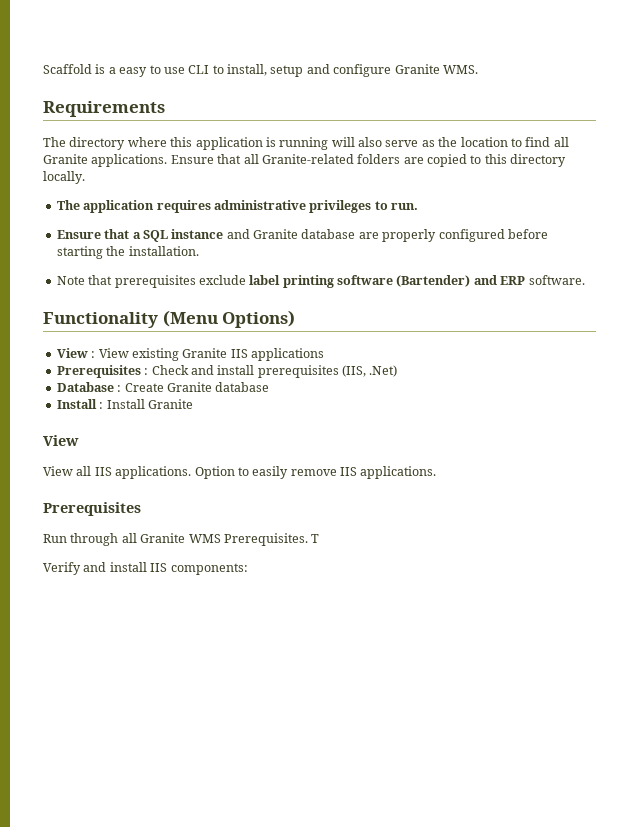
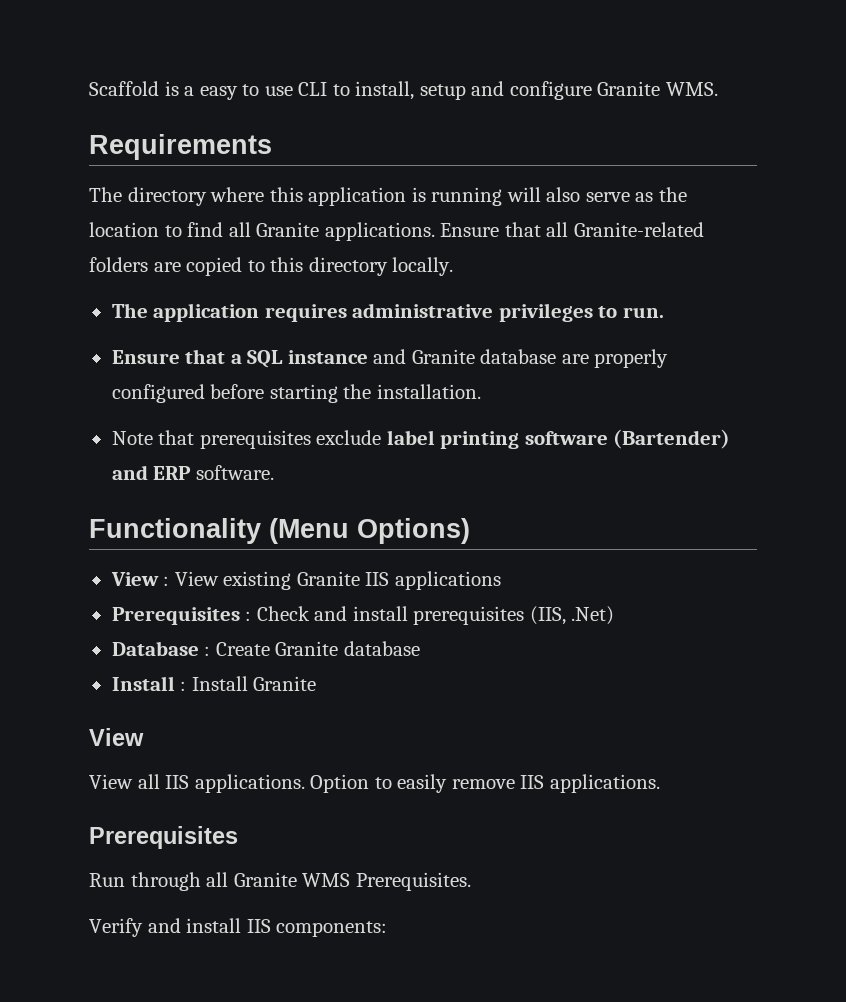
[311,534,320,543] T -> (471, 881) none

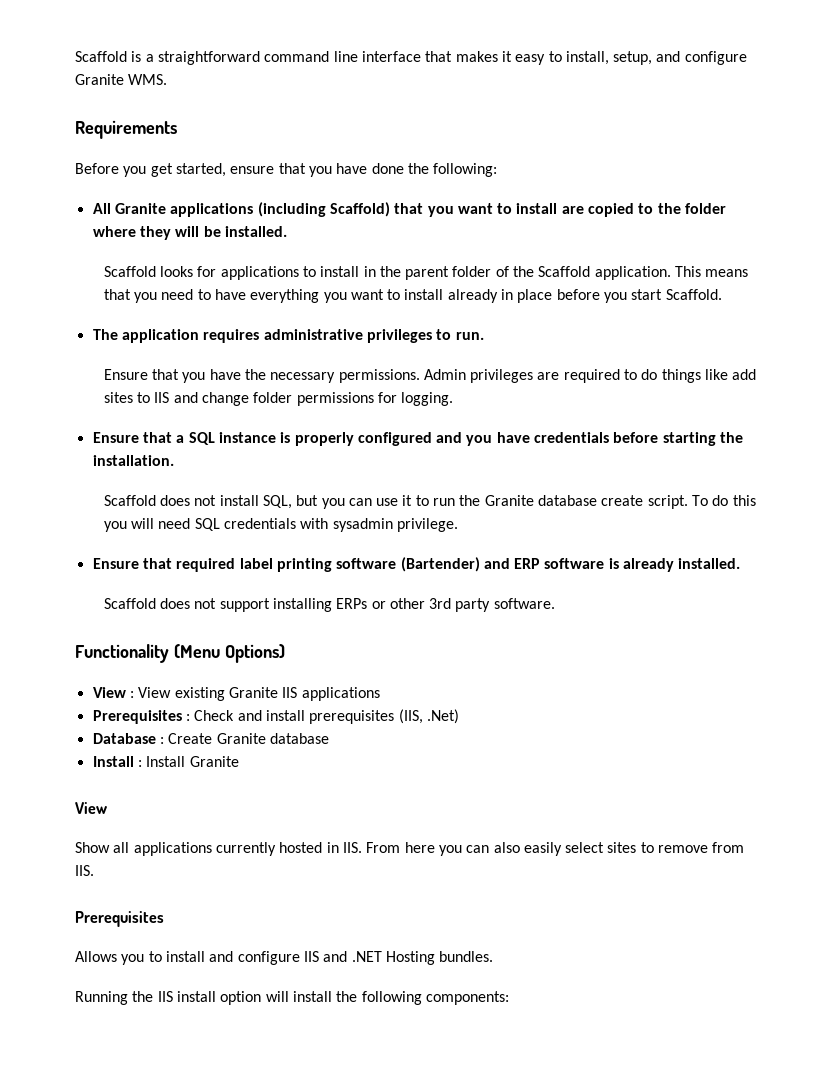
[199,81,466,100] easy to use CLI to install, setup -> [157,51,653,65] straightforward command line interface that makes it easy to install, setup,
[89,187,687,206] [89,222,704,241] [89,257,454,276] The directory where this application is running will also serve as the location to find all Granite applications. Ensure that all Granite-related folders are copied to this directory locally. -> [75,163,498,177] [92,202,727,217] [92,226,287,240] [103,266,749,280] [103,289,722,303] Before you get started, ensure that you have done the following: // All Granite applications (including Scaffold) that you want to install are copied to the folder where they will be installed. // Scaffold looks for applications to install in the parent folder of the Scaffold application. This means that you need to have everything you want to install already in place before you start Scaffold.
(664, 312) none -> [103,369,757,383] [103,392,454,406] // Ensure that you have the necessary permissions. Admin privileges are required to do things like add sites to IIS and change folder permissions for logging.
[373,349,669,368] [111,384,481,403] [111,430,382,449] and Granite database are properly configured before starting the installation. // Note that prerequisites exclude -> [280,432,744,446] [92,455,174,466] [103,495,756,509] [103,518,458,532] [92,558,236,572] is properly configured and you have credentials before starting the installation. // Scaffold does not install SQL, but you can use it to run the Granite database create script. To do this you will need SQL credentials with sysadmin privilege. // Ensure that required
(192, 473) none -> [544,558,741,572] [103,598,491,612] software is already installed. // Scaffold does not support installing ERPs or other 3rd party
[89,774,660,793] [89,826,238,849] [89,872,471,891] [89,918,271,937] View all IIS applications. Option to easily remove IIS applications. // Prerequisites // Run through all Granite WMS Prerequisites. // Verify and install IIS -> [75,842,745,856] [75,865,94,876] [75,911,164,927] [75,951,494,965] [75,991,422,1005] Show all applications currently hosted in IIS. From here you can also easily select sites to remove from IIS. // Prerequisites // Allows you to install and configure IIS and .NET Hosting bundles. // Running the IIS install option will install the following

